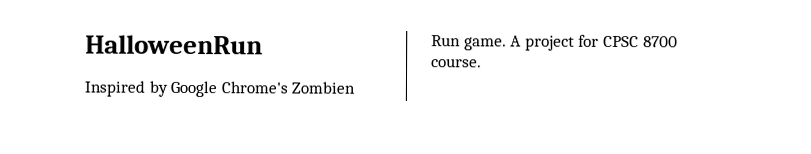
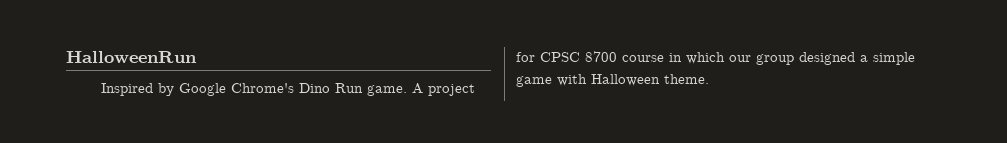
[291,81,356,94] Zombien -> [298,83,330,93] Dino
[431,58,482,68] course. -> [622,52,915,65] [516,74,709,87] course in which our group designed a simple game with Halloween theme.

